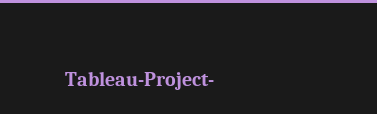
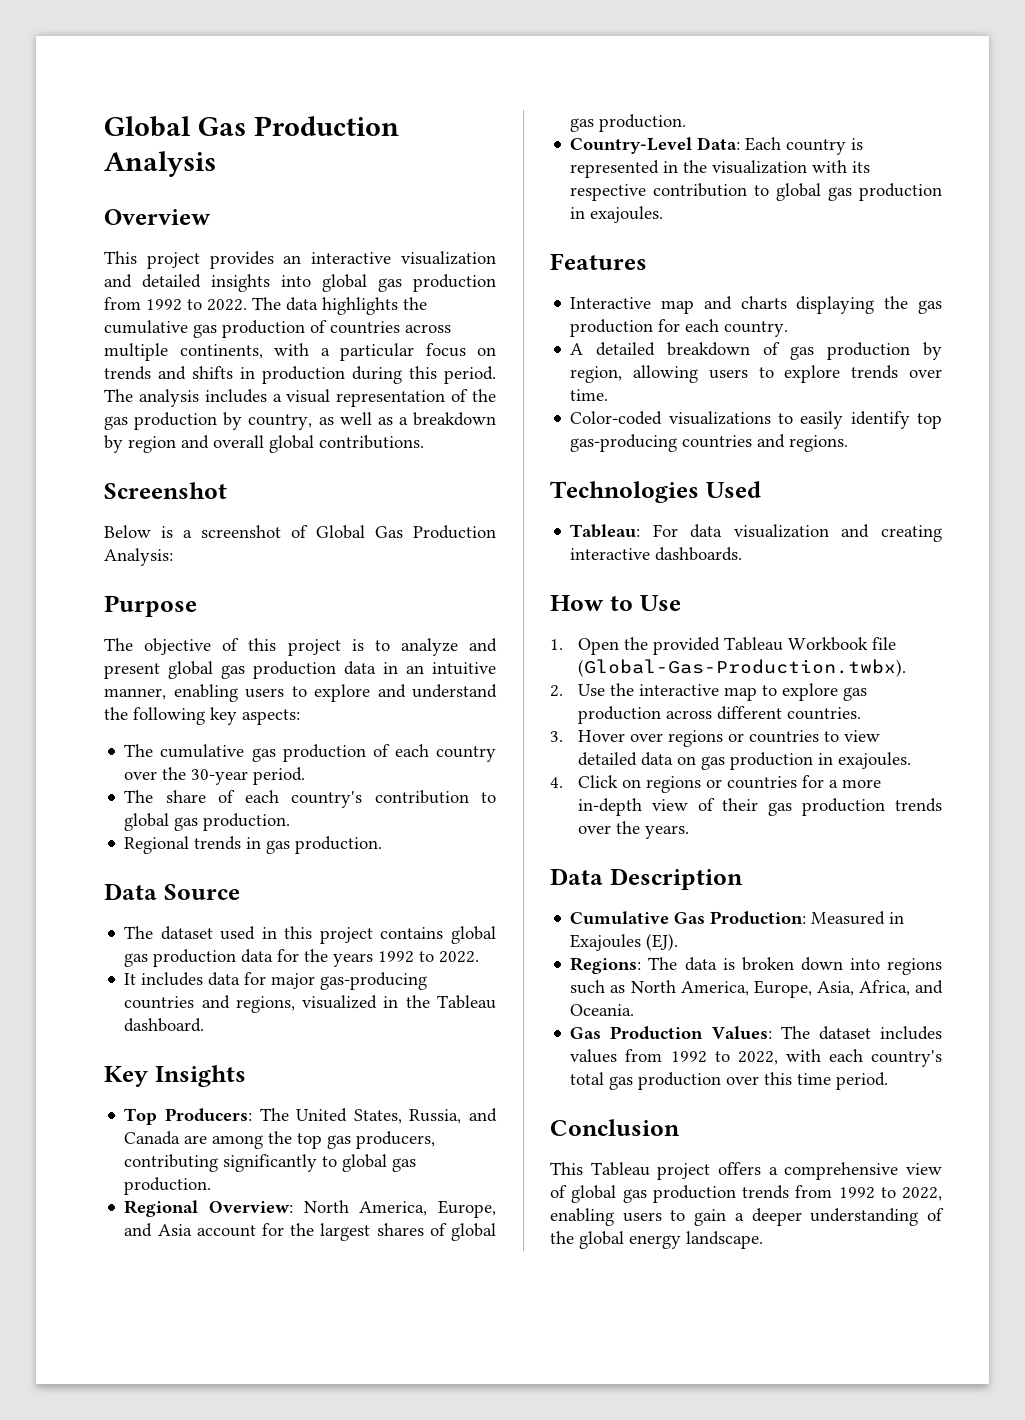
[65,71,214,90] Tableau-Project- -> [104,116,399,137] [104,151,216,177] [104,209,211,225] [104,251,497,269] [104,274,496,292] [104,297,427,315] [104,320,451,338] [104,343,496,361] [104,366,496,384] [104,389,496,407] [104,412,496,430] [104,435,424,453] [104,482,227,499] [104,525,496,539] [104,548,173,566] [104,595,197,617] [104,638,497,656] [104,661,496,679] [104,684,497,702] [104,707,300,725] [124,744,496,762] [124,767,306,785] [124,790,496,808] [124,813,291,831] [124,836,383,854] [104,883,240,900] [124,926,496,944] [124,949,480,967] [124,972,428,990] [124,995,496,1013] [124,1018,205,1032] [104,1065,246,1087] [124,1108,497,1125] [124,1131,436,1149] [124,1154,417,1172] [124,1177,212,1195] [124,1200,496,1218] [124,1223,497,1241] [570,114,687,132] [570,137,864,155] [570,160,871,178] [570,183,942,201] [570,206,664,223] [550,253,647,270] [570,296,942,314] [570,319,789,337] [570,342,942,360] [570,365,942,383] [570,389,609,401] [570,411,942,429] [570,434,849,452] [550,481,761,503] [570,524,942,542] [570,547,743,561] [550,595,681,611] [550,637,896,655] [577,659,906,677] [550,683,867,701] [577,706,861,724] [550,730,880,747] [577,752,911,770] [550,775,881,793] [577,798,942,816] [577,821,689,839] [550,868,743,890] [570,911,905,925] [570,933,679,951] [570,957,942,975] [570,980,943,998] [570,1004,635,1016] [570,1026,942,1040] [570,1049,942,1067] [570,1072,889,1090] [550,1119,680,1136] [550,1162,942,1180] [550,1185,942,1203] [550,1208,944,1226] [550,1231,763,1249] Global Gas Production Analysis // Overview // This project provides an interactive visualization and detailed insights into global gas production from 1992 to 2022. The data highlights the cumulative gas production of countries across multiple continents, with a particular focus on trends and shifts in production during this period. The analysis includes a visual representation of the gas production by country, as well as a breakdown by region and overall global contributions. // Screenshot // Below is a screenshot of Global Gas Production Analysis: // Purpose // The objective of this project is to analyze and present global gas production data in an intuitive manner, enabling users to explore and understand the following key aspects: // The cumulative gas production of each country over the 30-year period. // The share of each country's contribution to global gas production. // Regional trends in gas production. // Data Source // The dataset used in this project contains global gas production data for the years 1992 to 2022. // It includes data for major gas-producing countries and regions, visualized in the Tableau dashboard. // Key Insights // Top Producers: The United States, Russia, and Canada are among the top gas producers, contributing significantly to global gas production. // Regional Overview: North America, Europe, and Asia account for the largest shares of global gas production. // Country-Level Data: Each country is represented in the visualization with its respective contribution to global gas production in exajoules. // Features // Interactive map and charts displaying the gas production for each country. // A detailed breakdown of gas production by region, allowing users to explore trends over time. // Color-coded visualizations to easily identify top gas-producing countries and regions. // Technologies Used // Tableau: For data visualization and creating interactive dashboards. // How to Use // 1. Open the provided Tableau Workbook file (Global-Gas-Production.twbx). // 2. Use the interactive map to explore gas production across different countries. // 3. Hover over regions or countries to view detailed data on gas production in exajoules. // 4. Click on regions or countries for a more in-depth view of their gas production trends over the years. // Data Description // Cumulative Gas Production: Measured in Exajoules (EJ). // Regions: The data is broken down into regions such as North America, Europe, Asia, Africa, and Oceania. // Gas Production Values: The dataset includes values from 1992 to 2022, with each country's total gas production over this time period. // Conclusion // This Tableau project offers a comprehensive view of global gas production trends from 1992 to 2022, enabling users to gain a deeper understanding of the global energy landscape.

